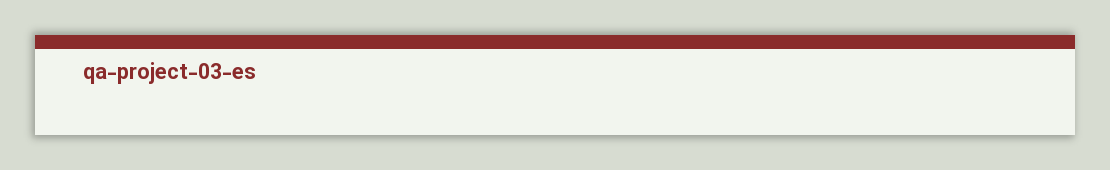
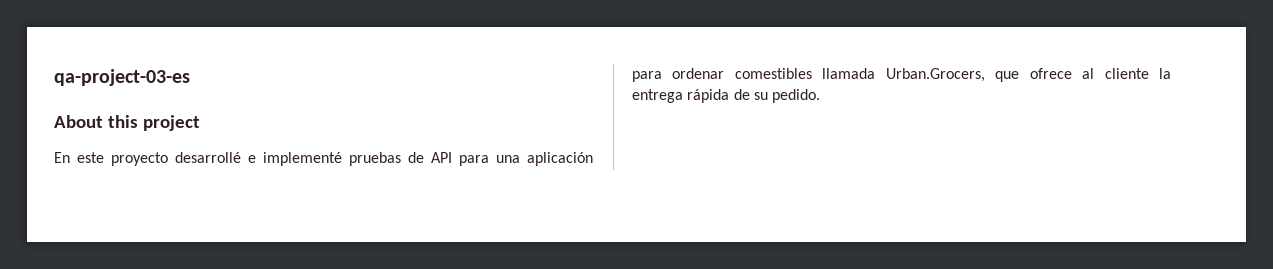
(256, 73) none -> [54,115,200,131] [54,152,593,166] [632,68,1171,82] [632,89,821,103] // About this project // En este proyecto desarrollé e implementé pruebas de API para una aplicación para ordenar comestibles llamada Urban.Grocers, que ofrece al cliente la entrega rápida de su pedido.

